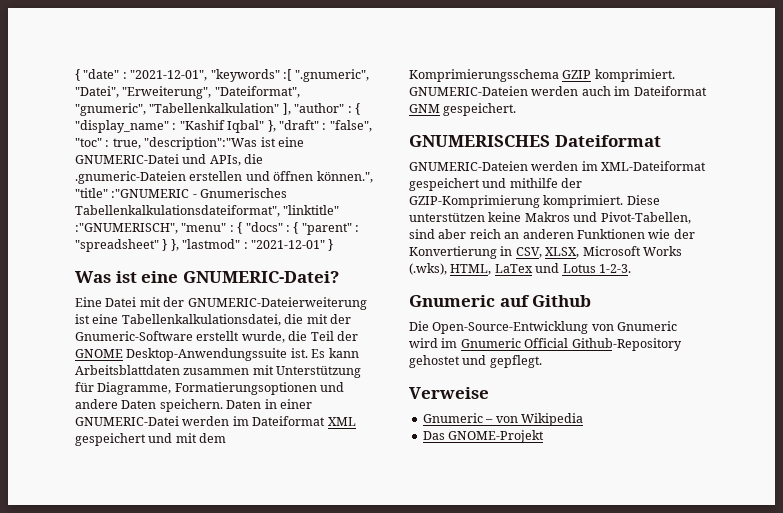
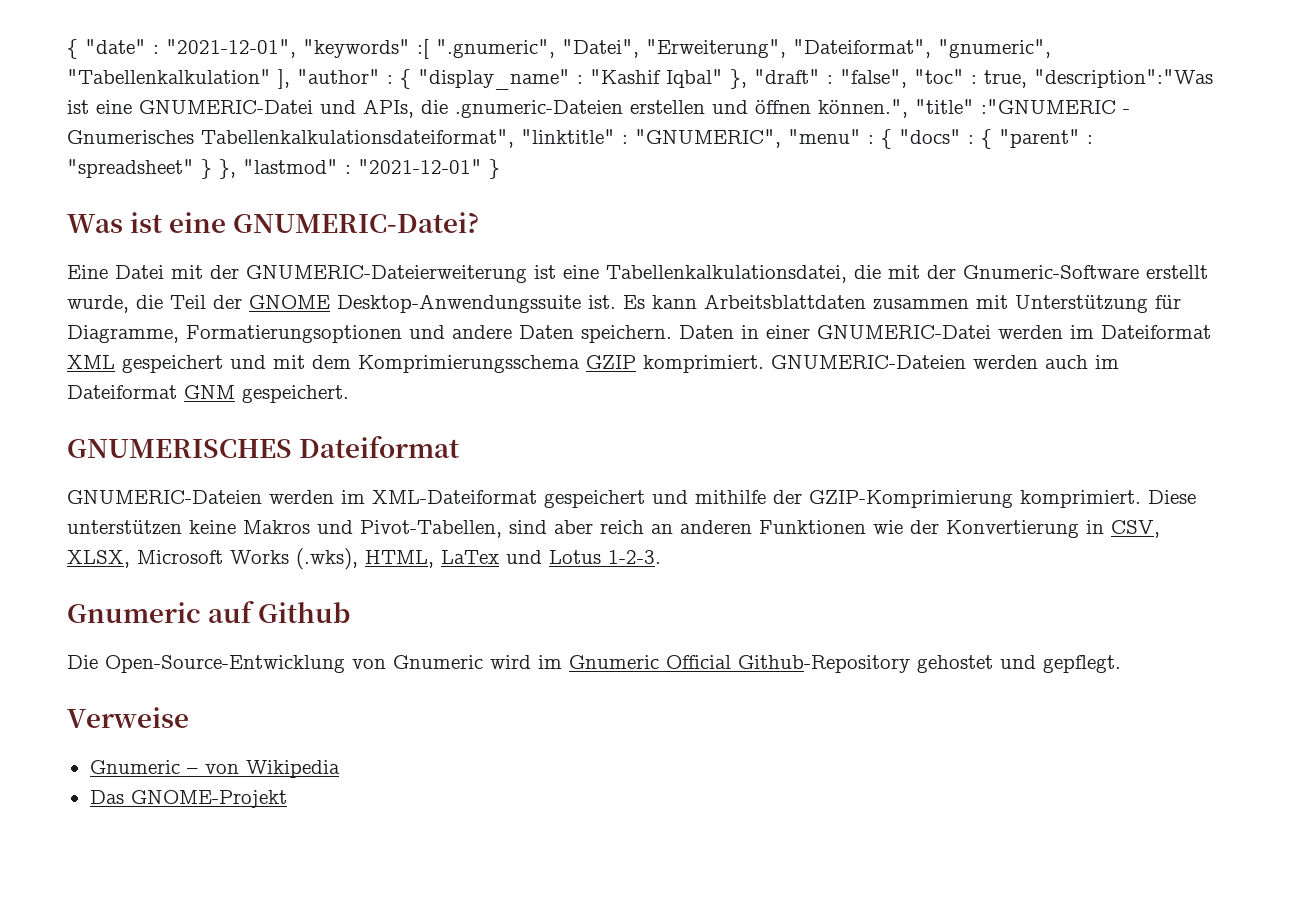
[75,223,178,234] :"GNUMERISCH", -> [622,129,781,148] : "GNUMERIC",

